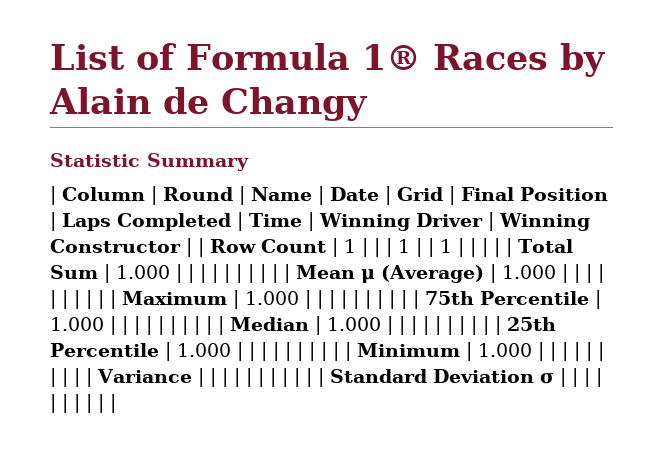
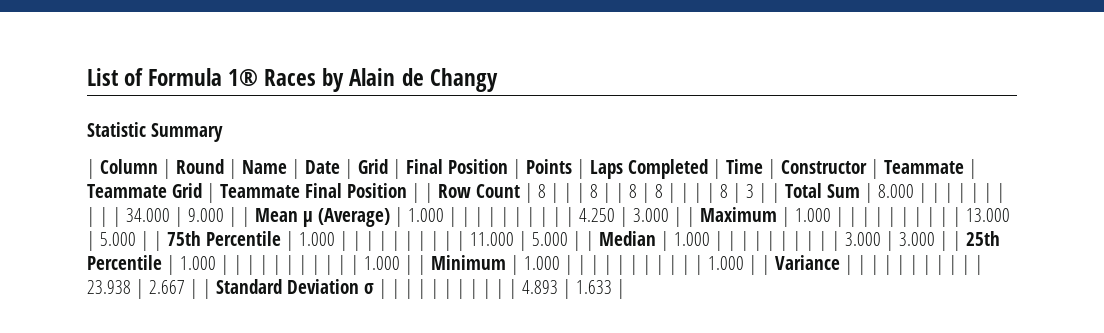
(56, 221) none -> [525,159,585,179] Points |
[319,212,590,231] [50,239,181,253] Winning Driver | Winning Constructor -> [780,159,977,179] [87,183,407,203] Constructor | Teammate | Teammate Grid | Teammate Final Position
[344,238,573,257] [50,264,266,283] 1 | | | 1 | | 1 | | | | | Total Sum | 1.000 | | | | | | | | -> [537,183,1005,203] [87,207,224,227] 8 | | | 8 | | 8 | 8 | | | | 8 | 3 | | Total Sum | 8.000 | | | | | | | | | | 34.000 | 9.000
(116, 299) none -> [578,207,695,227] 4.250 | 3.000 | |
(419, 299) none -> [965,208,1010,222] [87,231,162,251] 13.000 | 5.000 | |
(224, 325) none -> [469,231,594,251] 11.000 | 5.000 | |
(501, 325) none -> [844,231,961,251] 3.000 | 3.000 | |
(351, 351) none -> [350,255,426,275] | 1.000 | |
(92, 377) none -> [694,255,770,275] | 1.000 | |
(324, 377) none -> [87,279,211,299] 23.938 | 2.667 | |
(116, 403) none -> [508,279,625,299] | 4.893 | 1.633 |

